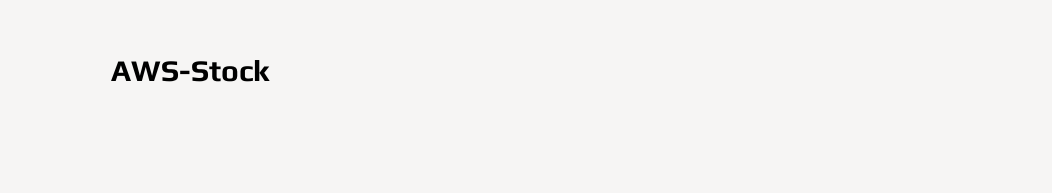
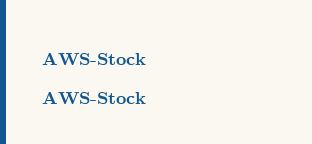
[111,60,270,82] AWS-Stock -> [42,52,146,66] [42,91,146,105] AWS-Stock // AWS-Stock

